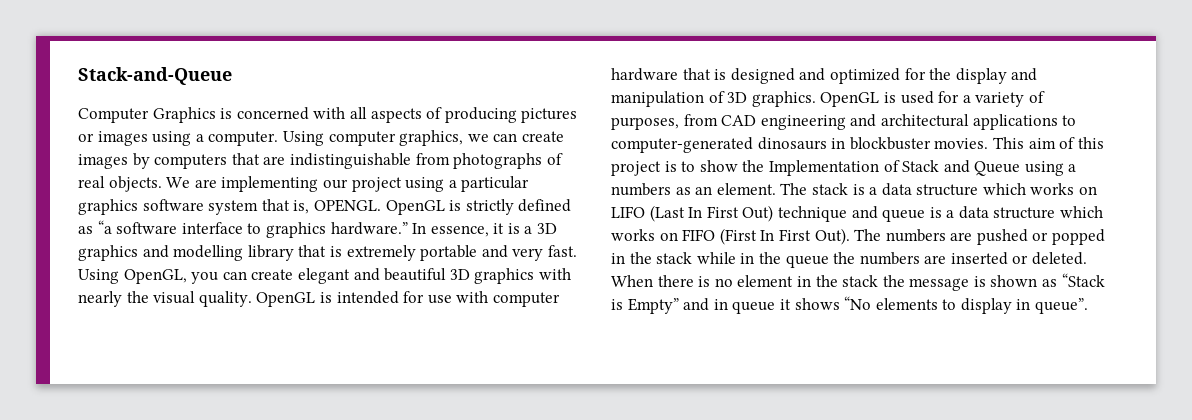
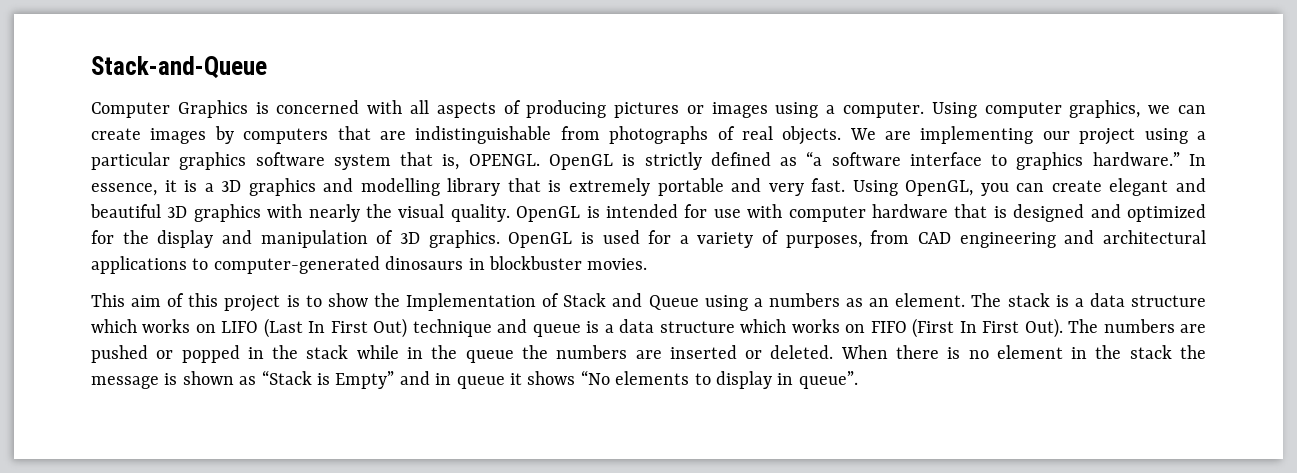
(989, 143) none -> (648, 264) //

